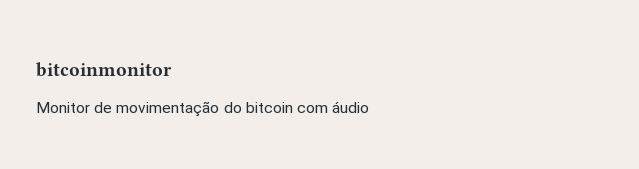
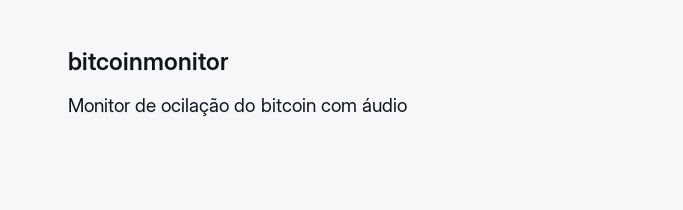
[116,101,220,117] movimentação -> [160,98,231,117] ocilação

